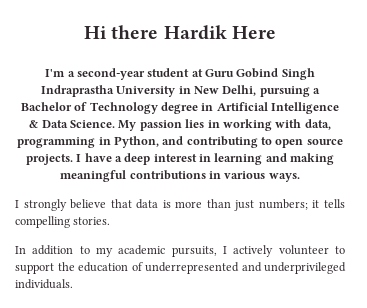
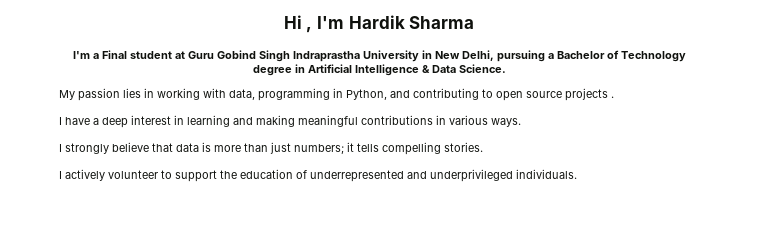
[111,25,276,40] there Hardik Here -> [306,15,475,33] , I'm Hardik Sharma
[76,68,145,80] second-year -> [101,50,127,59] Final
(116, 124) none -> (506, 68) //
[25,154,73,165] projects. -> [565,88,614,101] projects . //
[15,245,217,257] In addition to my academic pursuits, -> (483, 147) none

